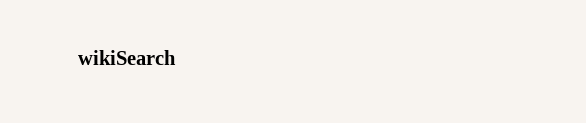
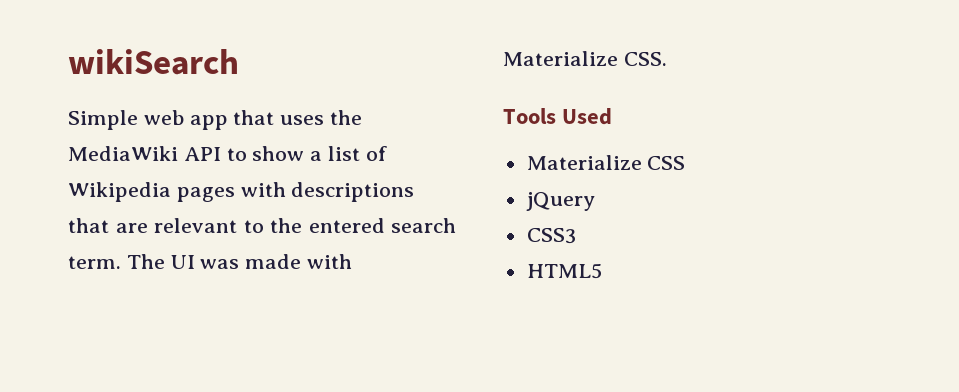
(176, 57) none -> [68,110,363,130] [68,146,387,161] [68,182,415,202] [68,218,456,233] [68,254,353,269] [503,51,667,66] [503,108,613,125] [526,155,686,170] [525,192,595,211] [526,228,576,244] [526,263,602,279] // Simple web app that uses the MediaWiki API to show a list of Wikipedia pages with descriptions that are relevant to the entered search term. The UI was made with Materialize CSS. // Tools Used // Materialize CSS // jQuery // CSS3 // HTML5

